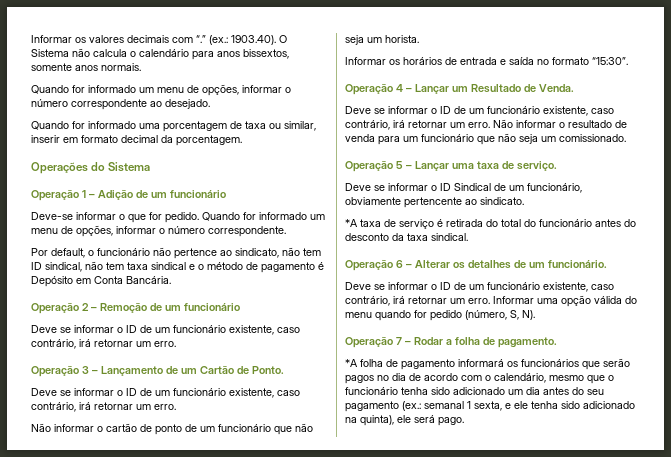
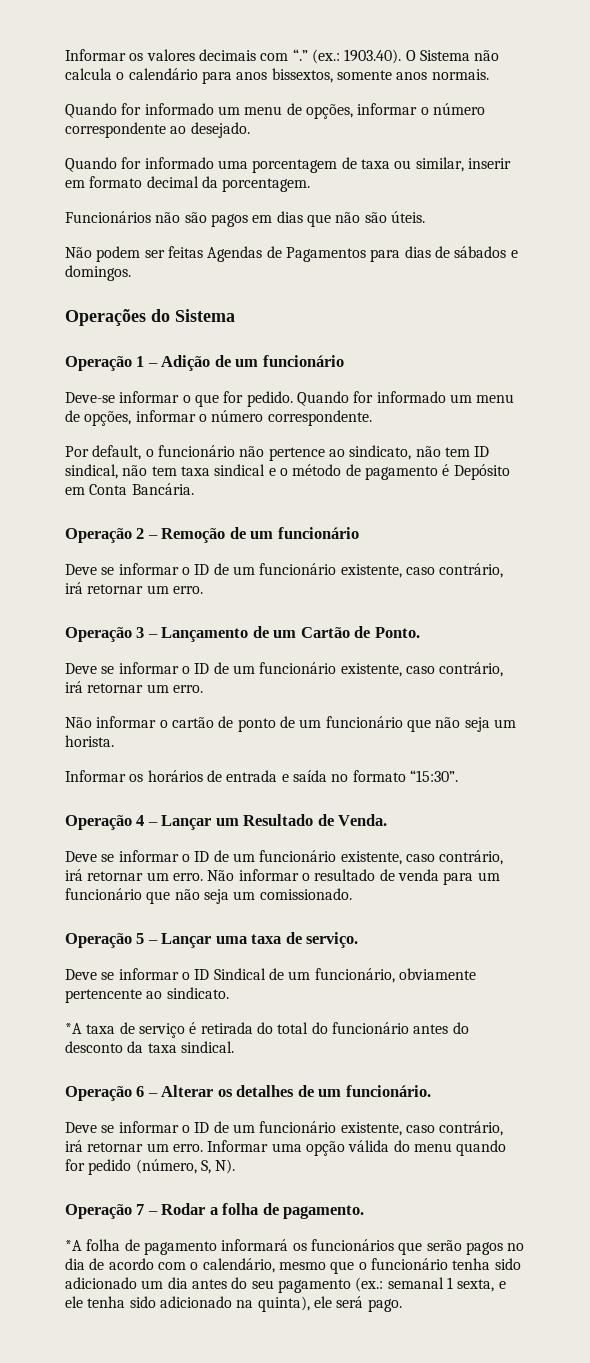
(242, 140) none -> [65,211,425,227] [65,246,518,262] [65,265,131,281] // Funcionários não são pagos em dias que não são úteis. // Não podem ser feitas Agendas de Pagamentos para dias de sábados e domingos.

